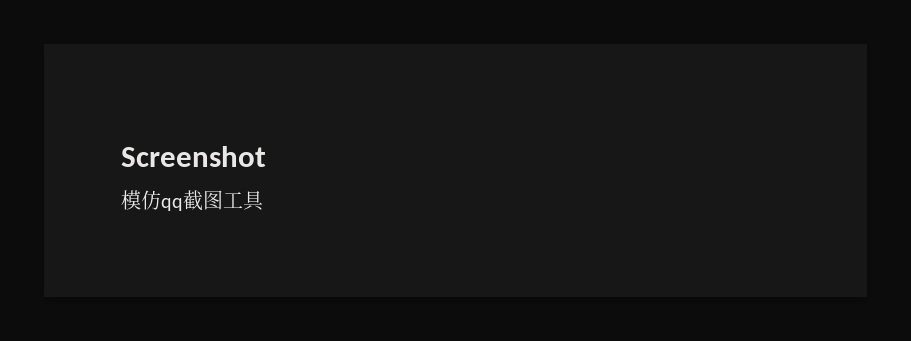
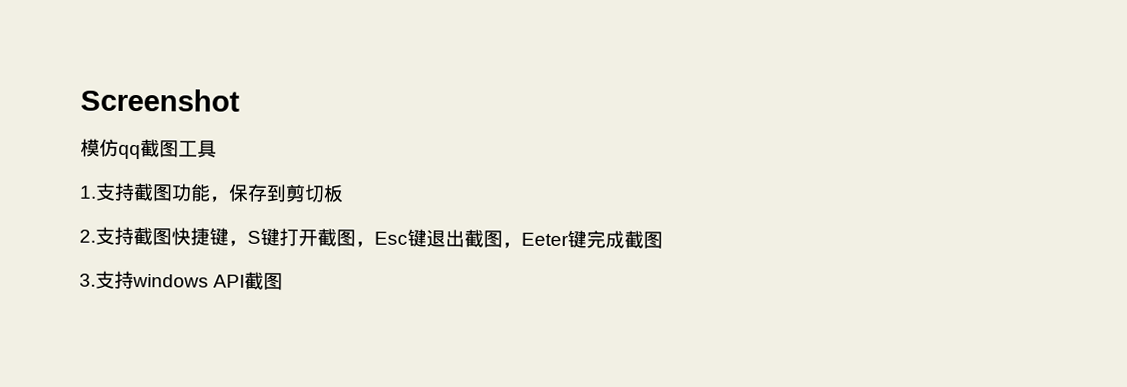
(264, 201) none -> [79,182,344,203] [79,226,663,249] [79,270,284,291] // 1.支持截图功能，保存到剪切板 // 2.支持截图快捷键，S键打开截图，Esc键退出截图，Eeter键完成截图 // 3.支持windows API截图

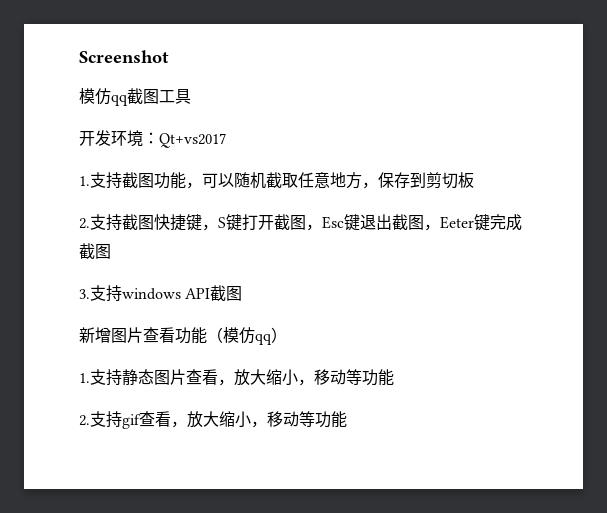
(217, 149) none -> [79,130,226,148] // 开发环境：Qt+vs2017
(229, 199) none -> [202,172,378,189] 可以随机截取任意地方，
(284, 281) none -> [79,327,287,345] [79,369,394,386] [79,411,347,429] // 新增图片查看功能（模仿qq） // 1.支持静态图片查看，放大缩小，移动等功能 // 2.支持gif查看，放大缩小，移动等功能

